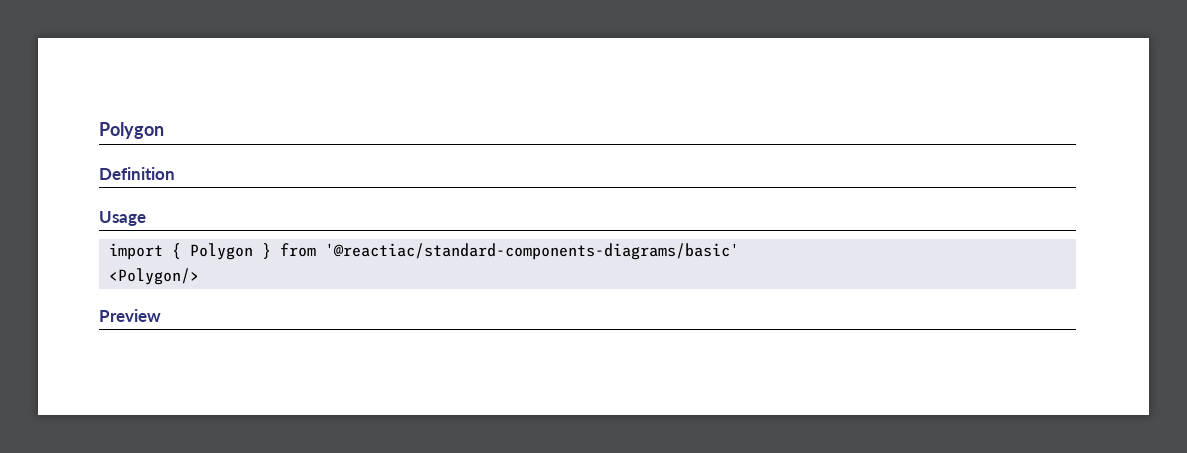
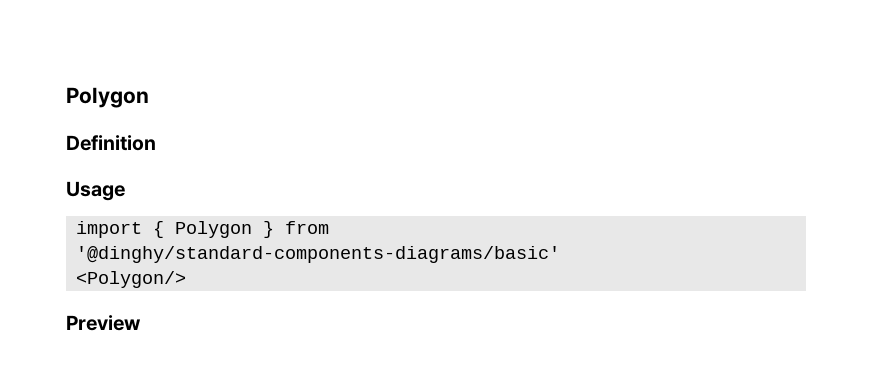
[325,243,740,260] '@reactiac/standard-components-diagrams/basic' -> [76,246,561,263] '@dinghy/standard-components-diagrams/basic'

